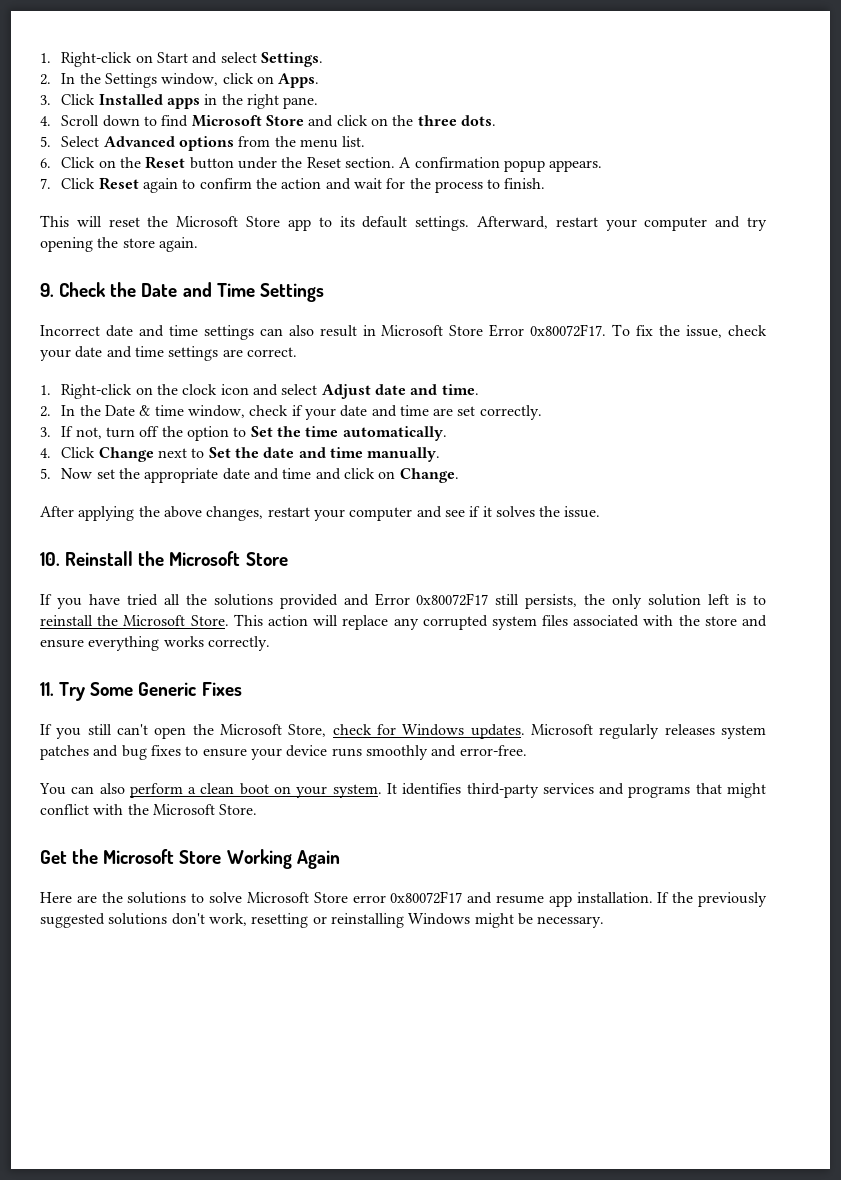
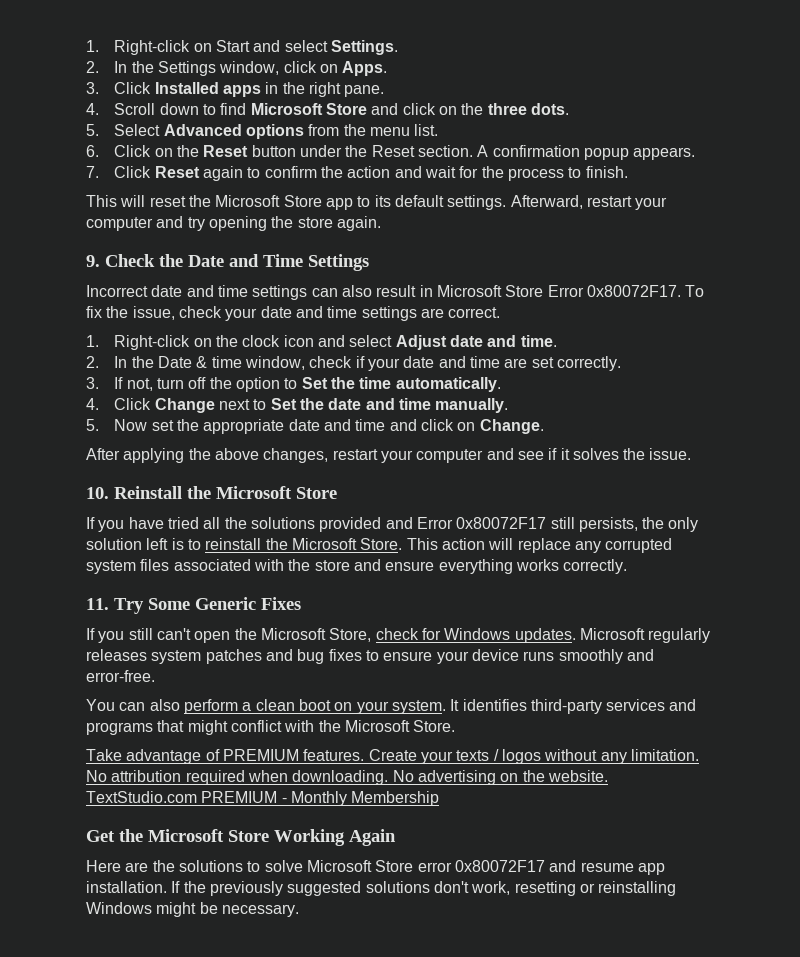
(258, 809) none -> [86,749,699,764] [86,770,608,785] [86,791,440,806] // Take advantage of PREMIUM features. Create your texts / logos without any limitation. No attribution required when downloading. No advertising on the website. TextStudio.com PREMIUM - Monthly Membership

